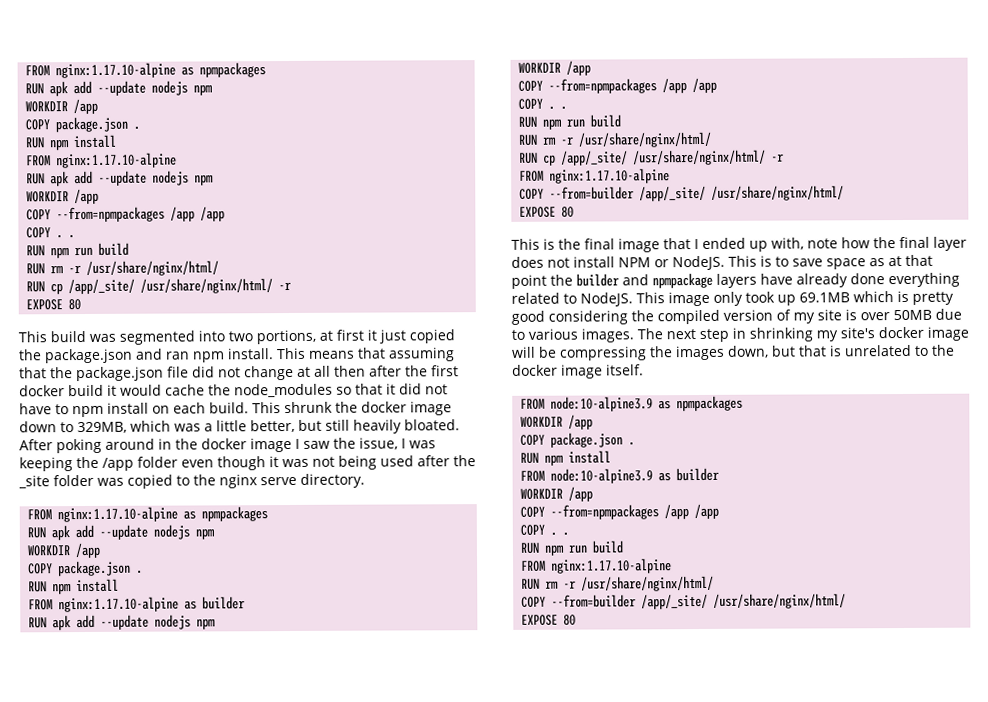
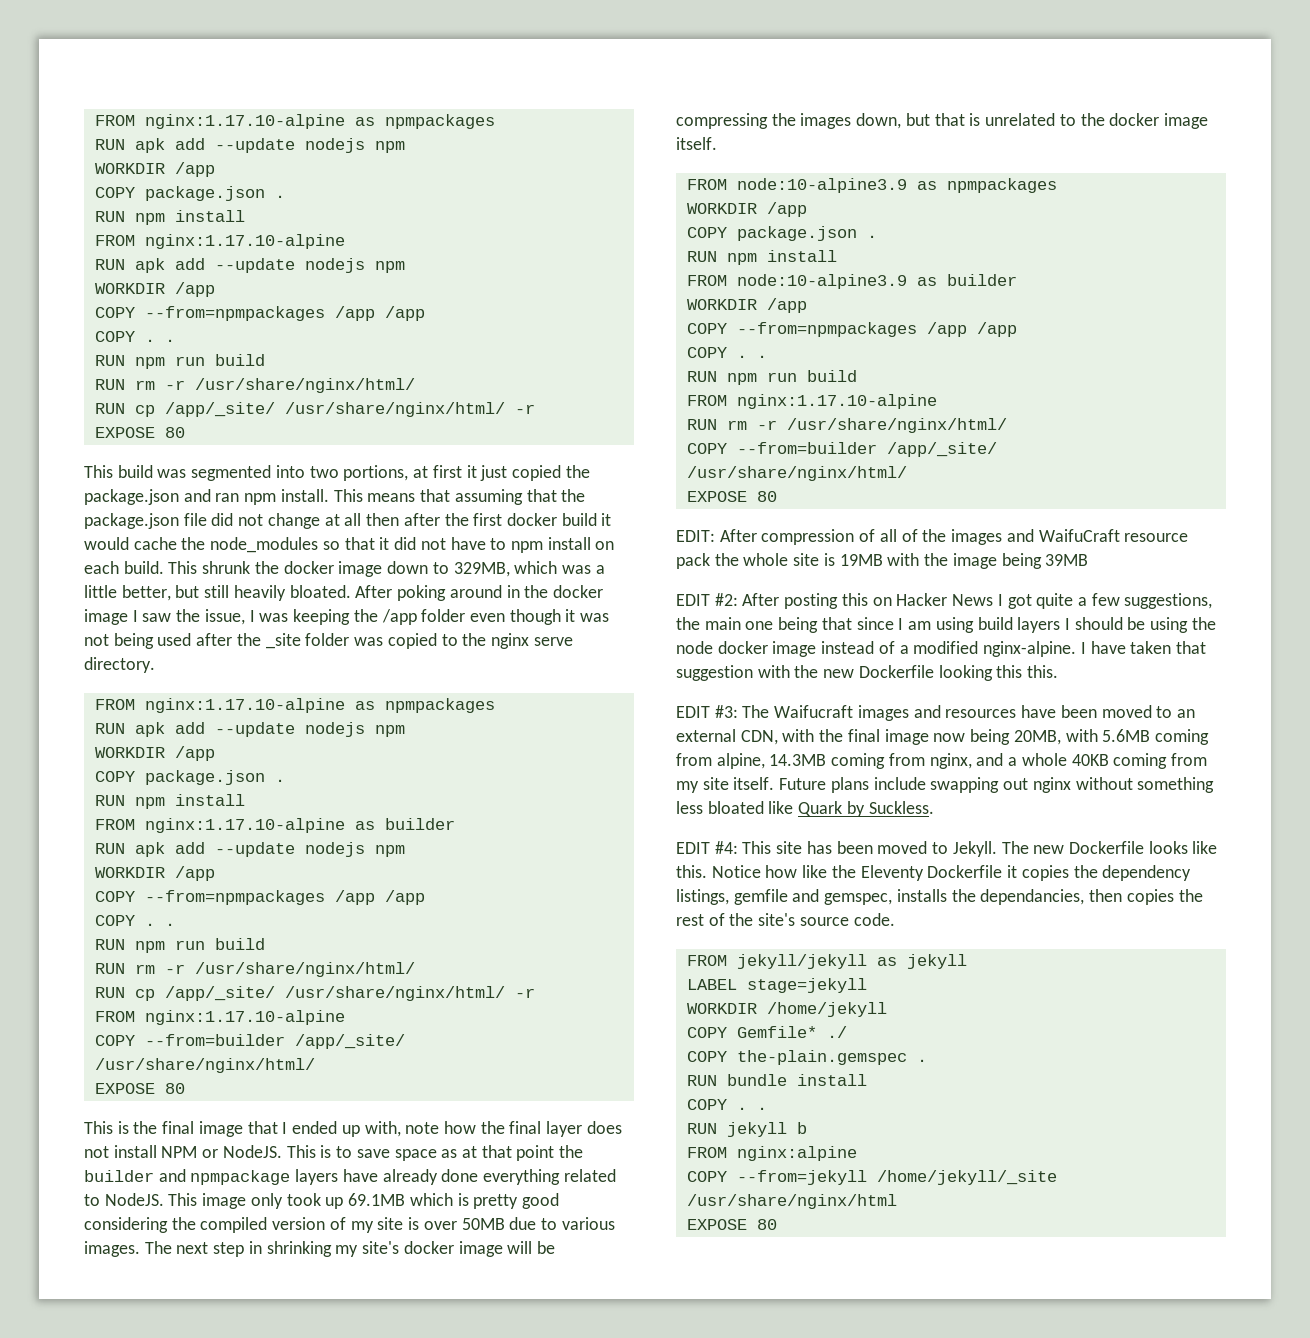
(577, 620) none -> [676,529,1189,545] [676,553,1089,569] [676,593,1213,609] [676,617,1216,633] [676,641,1206,657] [676,665,1059,681] [676,705,1195,721] [676,729,1209,745] [676,753,1207,769] [676,777,1215,793] [676,801,934,817] [676,841,1218,857] [676,865,1192,881] [676,889,1203,905] [676,913,895,926] [686,954,967,969] [686,978,867,993] [686,1002,887,1017] [686,1026,847,1038] [686,1050,927,1065] [686,1074,867,1086] [686,1099,767,1110] [686,1122,807,1137] [686,1146,857,1161] [686,1170,1057,1185] [686,1194,897,1209] [686,1219,777,1230] // EDIT: After compression of all of the images and WaifuCraft resource pack the whole site is 19MB with the image being 39MB // EDIT #2: After posting this on Hacker News I got quite a few suggestions, the main one being that since I am using build layers I should be using the node docker image instead of a modified nginx-alpine. I have taken that suggestion with the new Dockerfile looking this this. // EDIT #3: The Waifucraft images and resources have been moved to an external CDN, with the final image now being 20MB, with 5.6MB coming from alpine, 14.3MB coming from nginx, and a whole 40KB coming from my site itself. Future plans include swapping out nginx without something less bloated like Quark by Suckless. // EDIT #4: This site has been moved to Jekyll. The new Dockerfile looks like this. Notice how like the Eleventy Dockerfile it copies the dependency listings, gemfile and gemspec, installs the dependancies, then copies the rest of the site's source code. // FROM jekyll/jekyll as jekyll // LABEL stage=jekyll // WORKDIR /home/jekyll // COPY Gemfile* ./ // COPY the-plain.gemspec . // RUN bundle install // COPY . . // RUN jekyll b // FROM nginx:alpine // COPY --from=jekyll /home/jekyll/_site /usr/share/nginx/html // EXPOSE 80

